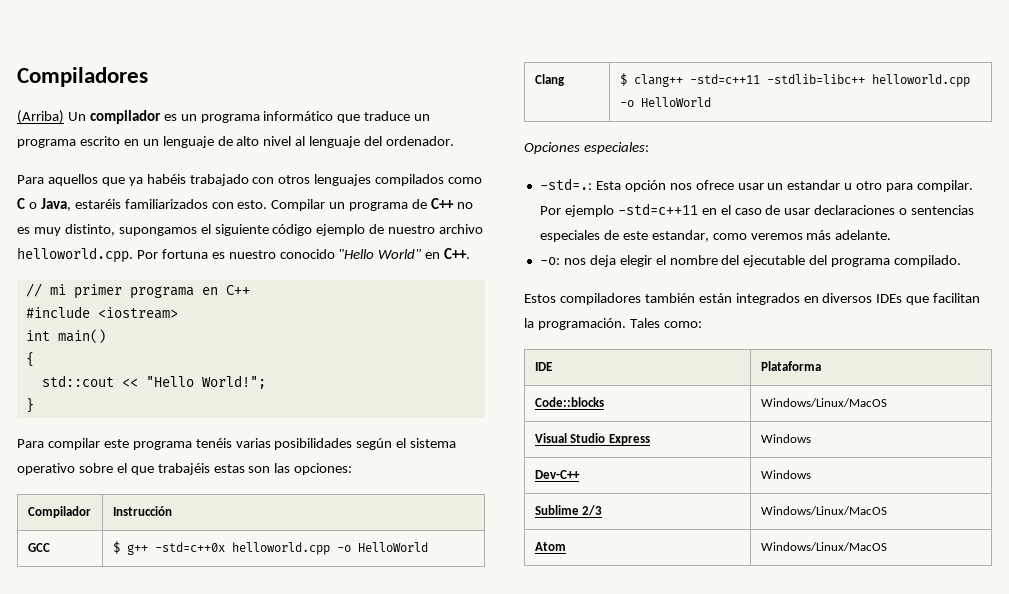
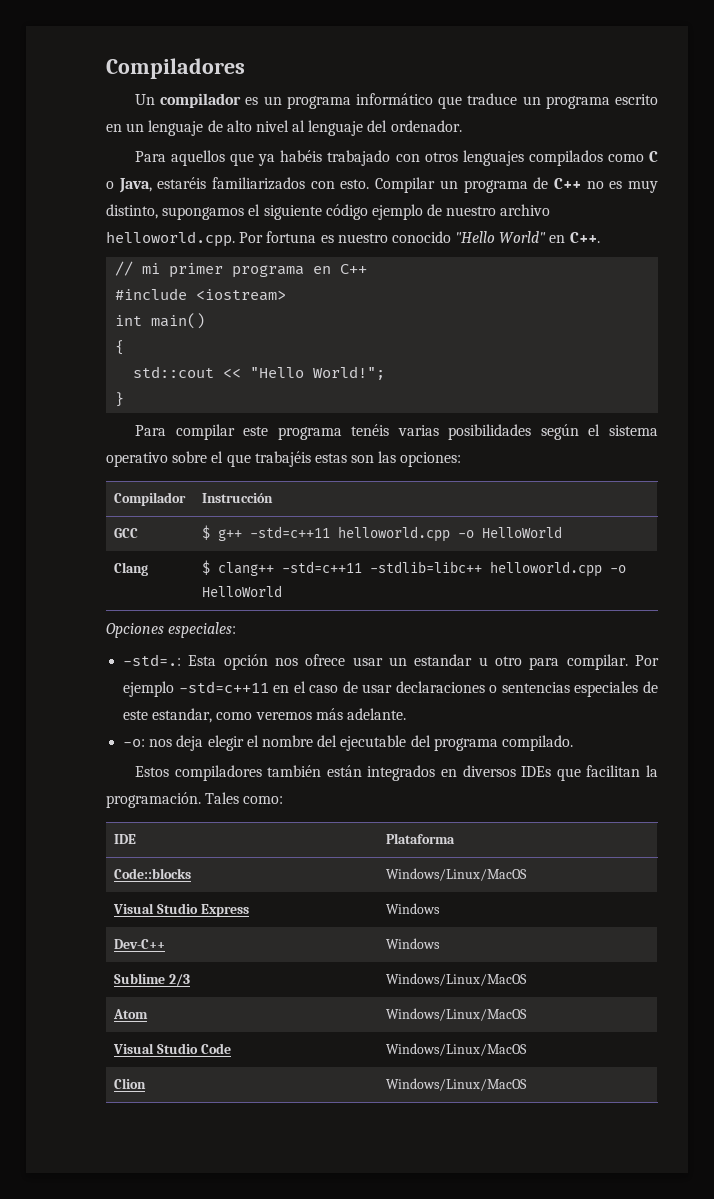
[17,110,64,124] (Arriba) -> (245, 68) none
[154,542,225,552] -std=c++0x -> [250,526,331,538] -std=c++11
(887, 546) none -> [113,1043,231,1054] [386,1043,528,1056] [114,1078,147,1089] [386,1078,528,1091] // Visual Studio Code | Windows/Linux/MacOS // Clion | Windows/Linux/MacOS

